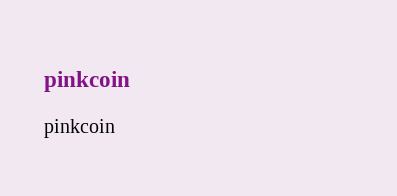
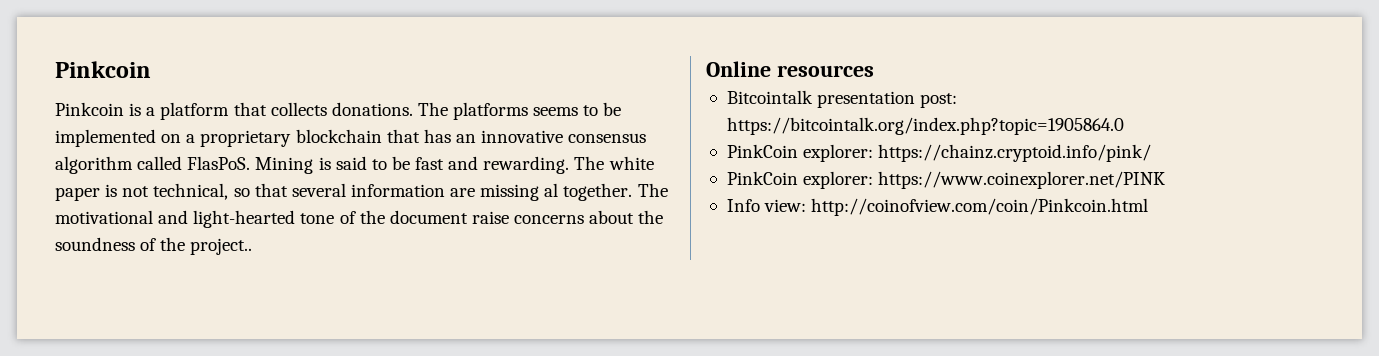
[44,71,130,92] [44,119,115,138] pinkcoin // pinkcoin -> [55,61,151,78] [55,102,622,120] [55,129,647,147] [55,156,654,174] [55,183,668,201] [55,210,664,228] [55,237,253,255] [706,61,874,77] [726,90,958,108] [726,117,1124,135] [726,144,1152,162] [726,171,1166,189] [726,198,1149,216] Pinkcoin // Pinkcoin is a platform that collects donations. The platforms seems to be implemented on a proprietary blockchain that has an innovative consensus algorithm called FlasPoS. Mining is said to be fast and rewarding. The white paper is not technical, so that several information are missing al together. The motivational and light-hearted tone of the document raise concerns about the soundness of the project.. // Online resources // Bitcointalk presentation post: https://bitcointalk.org/index.php?topic=1905864.0 // PinkCoin explorer: https://chainz.cryptoid.info/pink/ // PinkCoin explorer: https://www.coinexplorer.net/PINK // Info view: http://coinofview.com/coin/Pinkcoin.html

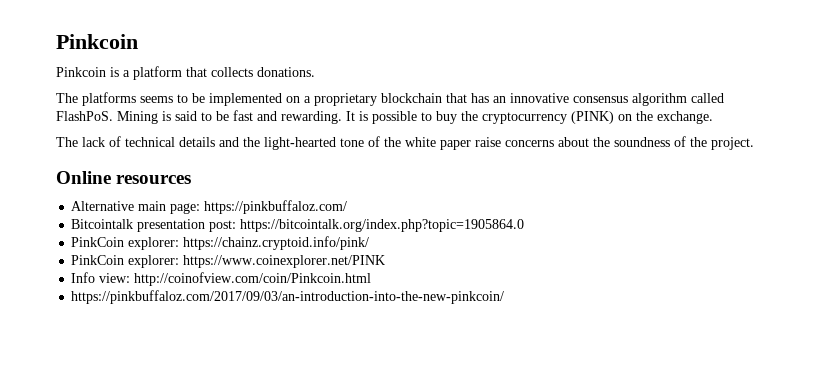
(413, 109) none -> (315, 72) //
[187,156,251,170] FlasPoS. -> [56,111,113,121] FlashPoS.
[574,156,654,170] [55,183,668,201] [55,210,189,224] The white paper is not technical, so that several information are missing al together. The motivational and -> [346,111,713,124] [56,136,260,147] It is possible to buy the cryptocurrency (PINK) on the exchange. // The lack of technical details and the
[389,210,468,224] document -> [405,137,471,150] white paper
[190,238,253,255] project.. -> [711,137,754,150] project.
(874, 71) none -> [71,200,348,214] // Alternative main page: https://pinkbuffaloz.com/
(1149, 207) none -> [71,290,505,304] // https://pinkbuffaloz.com/2017/09/03/an-introduction-into-the-new-pinkcoin/

